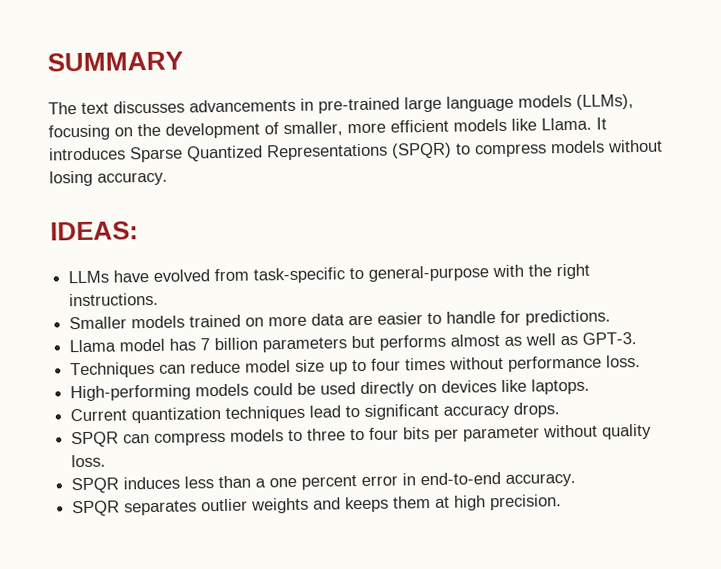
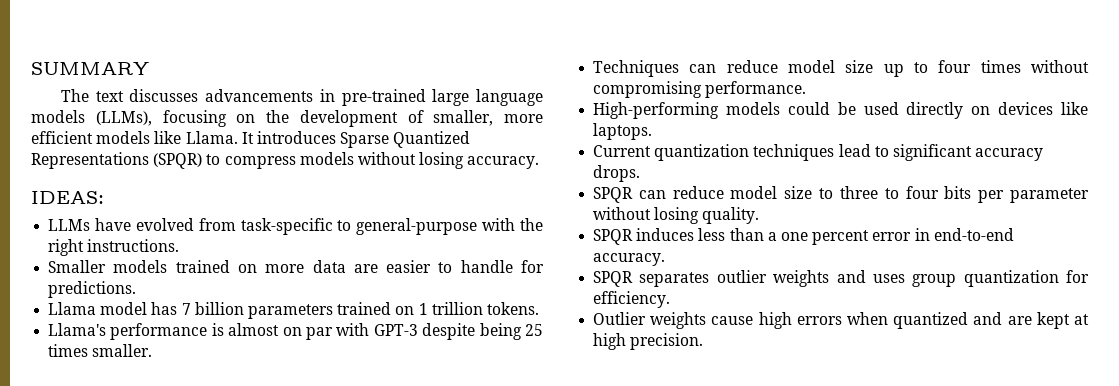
[351,332,638,351] but performs almost as well as GPT-3. -> [337,302,539,315] [48,323,543,340] [48,344,153,357] trained on 1 trillion tokens. // Llama's performance is almost on par with GPT-3 despite being 25 times smaller.
[508,354,642,372] performance loss. -> [593,81,807,98] compromising performance.
[154,429,285,446] compress models -> [672,186,813,199] reduce model size
[602,423,653,440] [71,454,107,468] quality loss. -> [654,207,760,224] losing quality.
[345,496,432,513] keeps them -> [872,270,1089,287] [593,291,671,308] [593,312,1070,329] uses group quantization for efficiency. // Outlier weights cause high errors when quantized and are kept

